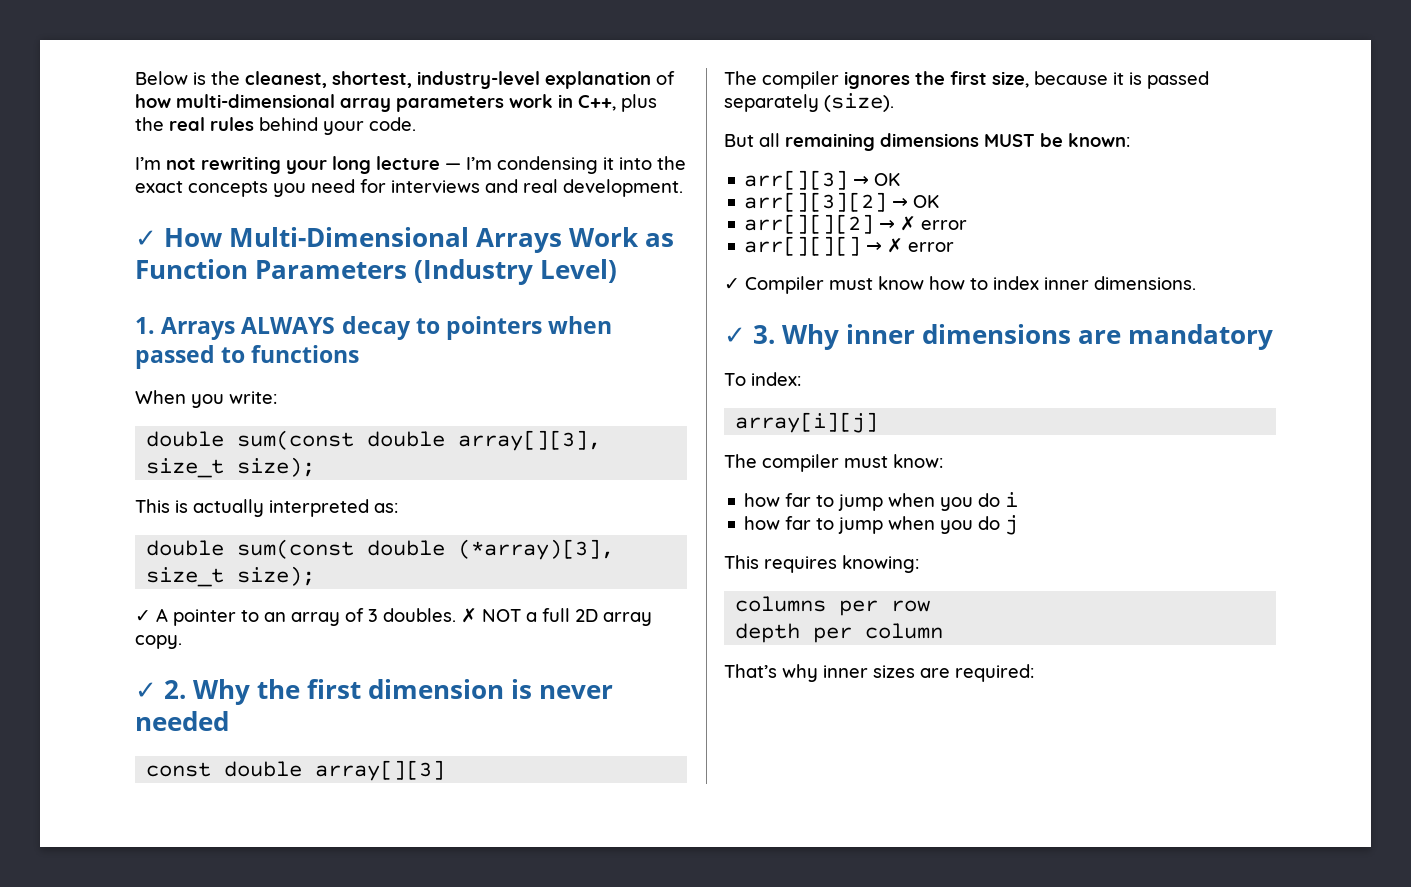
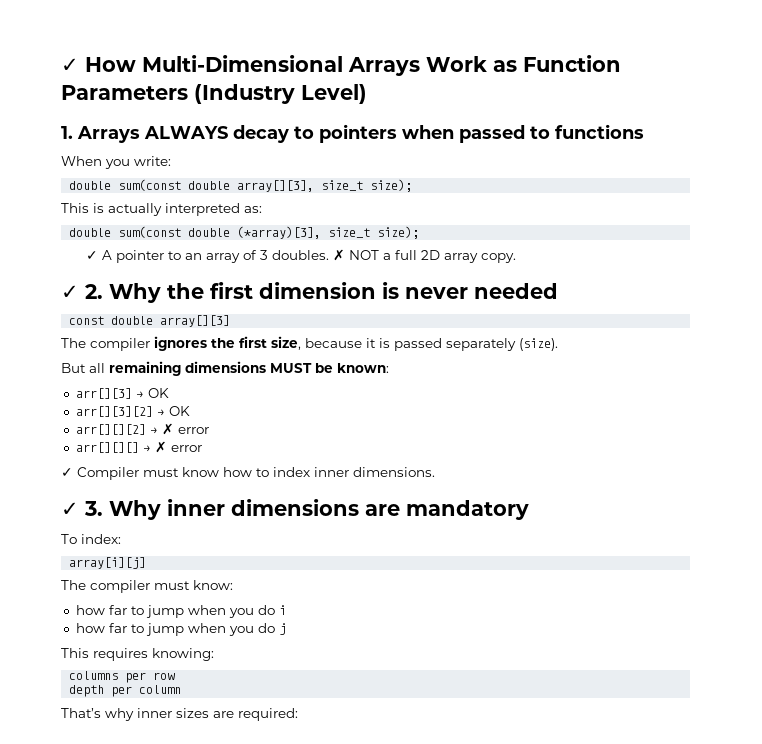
[135,71,675,89] [135,94,657,112] [135,117,416,135] [135,156,686,174] [135,179,683,197] Below is the cleanest, shortest, industry-level explanation of how multi-dimensional array parameters work in C++, plus the real rules behind your code. // I’m not rewriting your long lecture — I’m condensing it into the exact concepts you need for interviews and real development. // -> (61, 65) none

